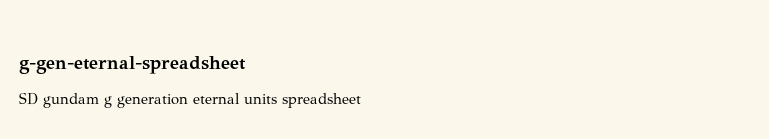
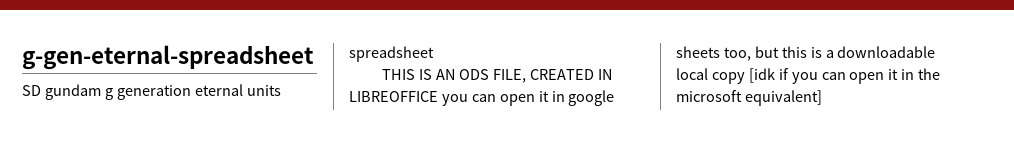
(361, 100) none -> [382,69,612,83] [349,90,615,106] [676,46,936,61] [676,68,941,84] [676,90,822,106] // THIS IS AN ODS FILE, CREATED IN LIBREOFFICE you can open it in google sheets too, but this is a downloadable local copy [idk if you can open it in the microsoft equivalent]

